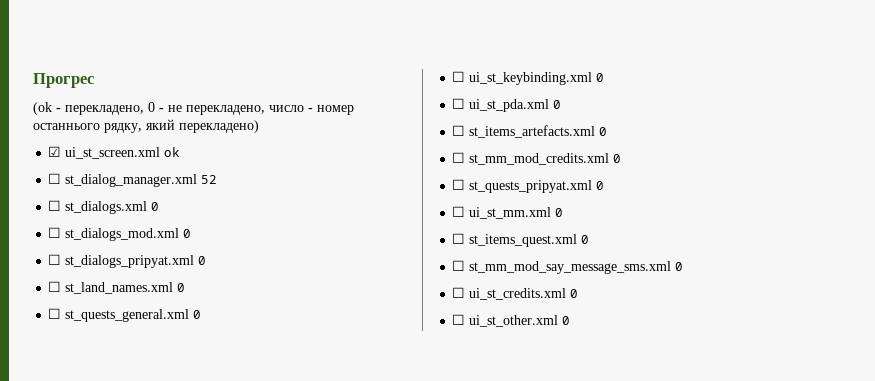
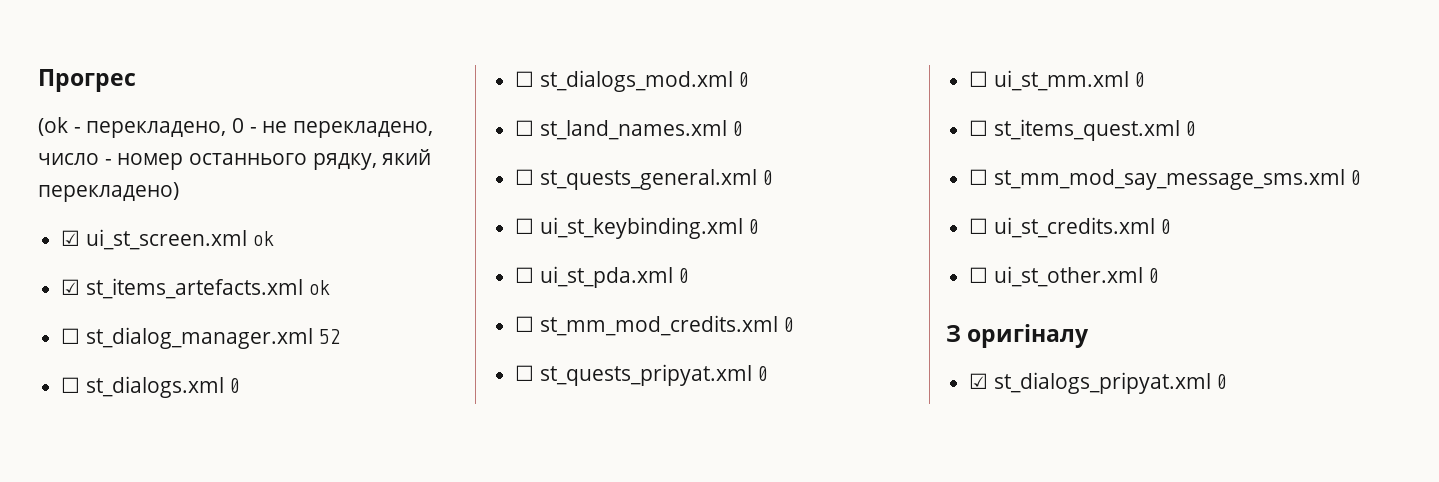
(181, 152) none -> [61,278,331,299] // ☑ st_items_artefacts.xml ok
[48,254,207,268] // ☐ st_dialogs_pripyat.xml 0 -> (750, 79) none
[452,125,608,138] // ☐ st_items_artefacts.xml 0 -> (690, 275) none
(571, 320) none -> [946,324,1090,348] [969,372,1228,394] // З оригіналу // ☑ st_dialogs_pripyat.xml 0

